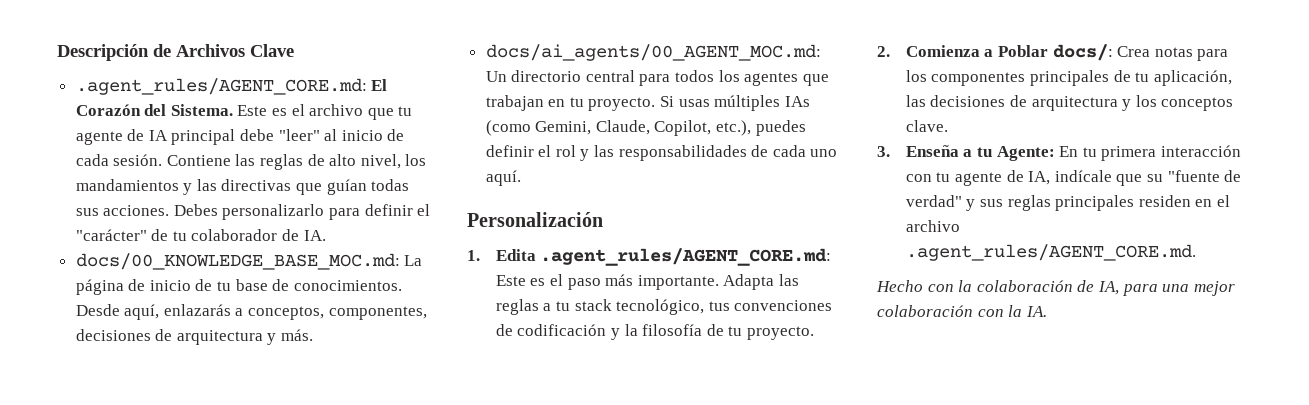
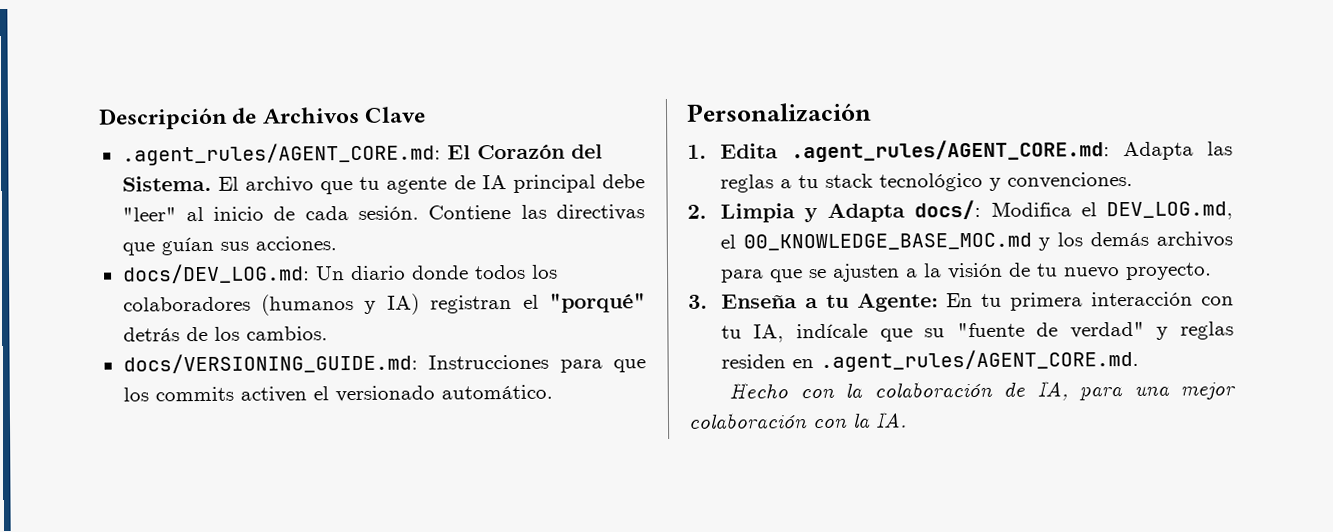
[237,104,305,116] Este es el -> [217,176,239,191] El
[260,154,427,170] [75,179,217,195] reglas de alto nivel, los mandamientos y las -> (547, 211) none
[371,179,410,191] todas -> (214, 246) none
[173,204,431,220] [75,229,326,241] [75,253,423,270] [75,279,402,295] [75,304,427,320] [75,329,314,345] [485,44,821,61] [485,70,829,86] [485,95,810,111] [485,120,806,136] [485,145,838,161] [485,170,521,186] [467,212,603,227] [467,248,832,266] [495,274,719,290] Debes personalizarlo para definir el "carácter" de tu colaborador de IA. // docs/00_KNOWLEDGE_BASE_MOC.md: La página de inicio de tu base de conocimientos. Desde aquí, enlazarás a conceptos, componentes, decisiones de arquitectura y más. // docs/ai_agents/00_AGENT_MOC.md: Un directorio central para todos los agentes que trabajan en tu proyecto. Si usas múltiples IAs (como Gemini, Claude, Copilot, etc.), puedes definir el rol y las responsabilidades de cada uno aquí. // Personalización // 1. Edita .agent_rules/AGENT_CORE.md: Este es el paso más importante. -> [121,263,558,284] [122,293,647,316] [122,326,328,342] [122,352,646,374] [122,384,553,403] [686,102,872,123] [687,139,1110,163] // docs/DEV_LOG.md: Un diario donde todos los colaboradores (humanos y IA) registran el "porqué" detrás de los cambios. // docs/VERSIONING_GUIDE.md: Instrucciones para que los commits activen el versionado automático. // Personalización // 1. Edita .agent_rules/AGENT_CORE.md:
[616,299,833,315] [495,324,814,340] [877,44,1229,61] [905,70,1232,86] [905,95,1234,111] [905,120,948,132] tecnológico, tus convenciones de codificación y la filosofía de tu proyecto. // 2. Comienza a Poblar docs/: Crea notas para los componentes principales de tu aplicación, las decisiones de arquitectura y los conceptos clave. -> [878,171,1133,192] [687,199,1233,223] [719,231,1233,251] [720,262,1212,283] tecnológico y convenciones. // 2. Limpia y Adapta docs/: Modifica el DEV_LOG.md, el 00_KNOWLEDGE_BASE_MOC.md y los demás archivos para que se ajusten a la visión de tu nuevo proyecto.
[954,170,1024,186] agente de -> (742, 332) none
[979,195,1230,211] [905,220,960,232] sus reglas principales residen en el archivo -> [1180,321,1234,340] [720,354,814,369] reglas residen en

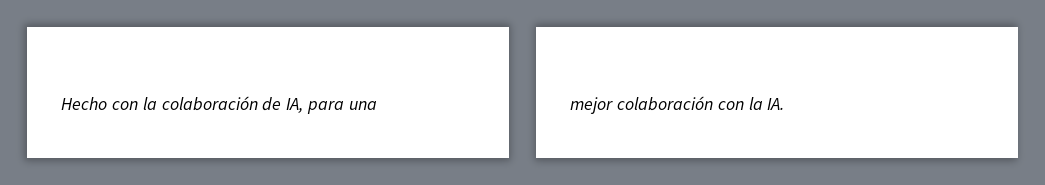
[98,106,427,130] [121,142,603,166] [121,174,645,195] [121,204,645,222] [121,236,337,256] [121,263,558,284] [122,293,647,316] [122,326,328,342] [122,352,646,374] [122,384,553,403] [686,102,872,123] [687,139,1233,163] [719,171,1133,193] [687,199,1233,223] [719,231,1233,251] [720,262,1212,283] [688,291,1234,312] [720,321,1234,343] [720,348,1139,373] Descripción de Archivos Clave // .agent_rules/AGENT_CORE.md: El Corazón del Sistema. El archivo que tu agente de IA principal debe "leer" al inicio de cada sesión. Contiene las directivas que guían sus acciones. // docs/DEV_LOG.md: Un diario donde todos los colaboradores (humanos y IA) registran el "porqué" detrás de los cambios. // docs/VERSIONING_GUIDE.md: Instrucciones para que los commits activen el versionado automático. // Personalización // 1. Edita .agent_rules/AGENT_CORE.md: Adapta las reglas a tu stack tecnológico y convenciones. // 2. Limpia y Adapta docs/: Modifica el DEV_LOG.md, el 00_KNOWLEDGE_BASE_MOC.md y los demás archivos para que se ajusten a la visión de tu nuevo proyecto. // 3. Enseña a tu Agente: En tu primera interacción con tu IA, indícale que su "fuente de verdad" y reglas residen en .agent_rules/AGENT_CORE.md. // -> (61, 103) none

